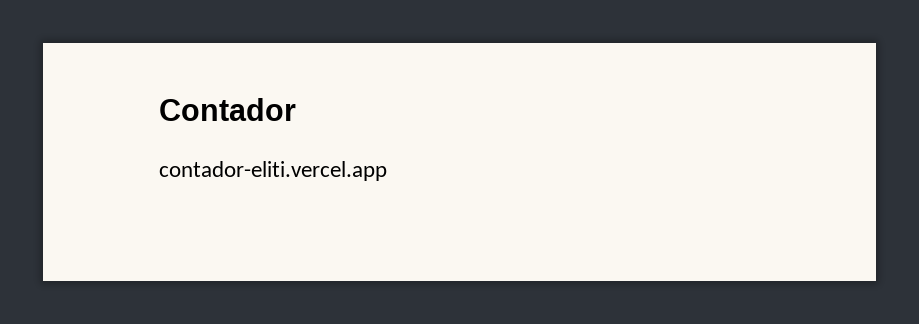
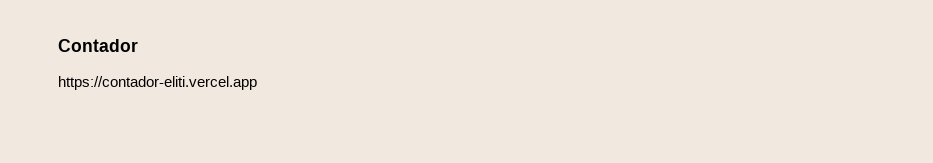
[159,161,387,181] contador-eliti.vercel.app -> [58,76,257,90] https://contador-eliti.vercel.app

